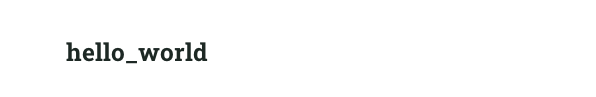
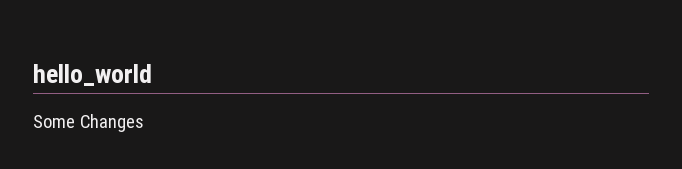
(208, 53) none -> [33,114,144,132] // Some Changes

